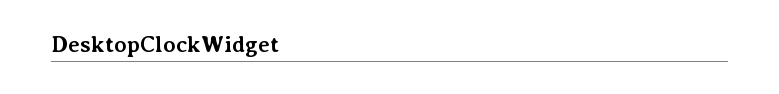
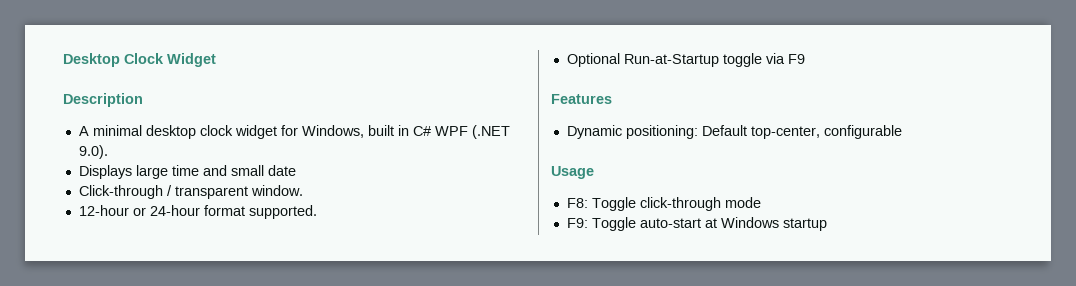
[51,36,279,57] DesktopClockWidget -> [63,53,216,67] [63,93,143,107] [78,125,510,139] [78,145,108,159] [78,165,296,179] [78,185,303,199] [78,205,317,219] [566,53,805,67] [551,94,612,104] [566,125,902,139] [551,166,594,179] [566,197,761,211] [566,217,827,231] Desktop Clock Widget // Description // A minimal desktop clock widget for Windows, built in C# WPF (.NET 9.0). // Displays large time and small date // Click-through / transparent window. // 12-hour or 24-hour format supported. // Optional Run-at-Startup toggle via F9 // Features // Dynamic positioning: Default top-center, configurable // Usage // F8: Toggle click-through mode // F9: Toggle auto-start at Windows startup

